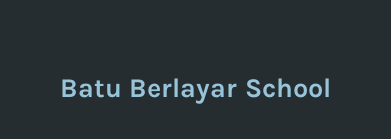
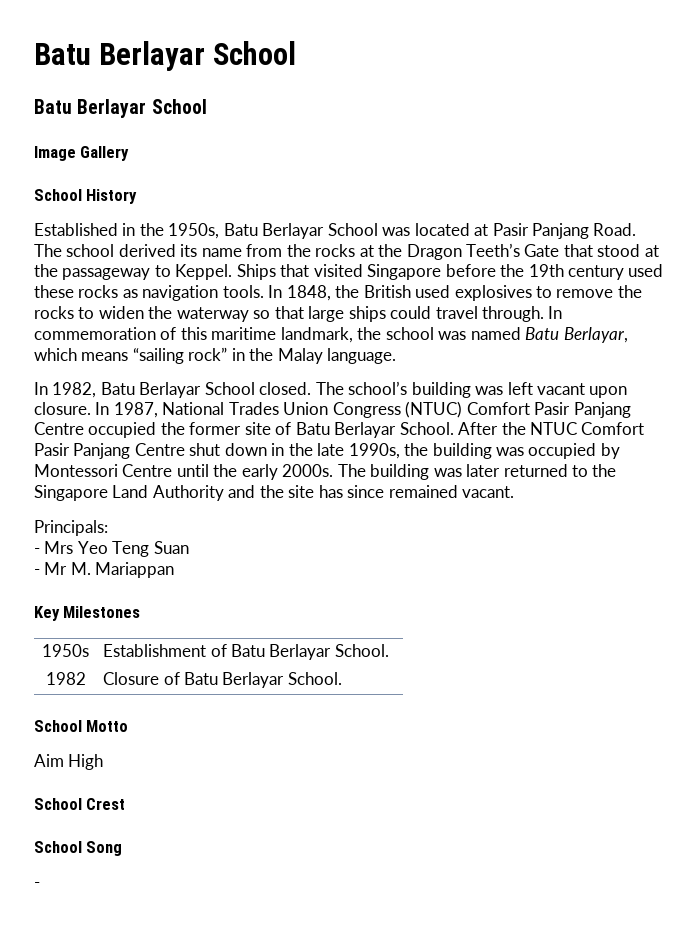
[60,78,331,104] Batu Berlayar School -> [34,41,297,71] [34,99,207,118] [34,146,130,161] [34,189,138,204] [34,223,637,239] [34,243,659,260] [34,264,664,280] [34,285,642,301] [34,306,563,322] [34,327,628,343] [34,347,397,364] [34,381,628,398] [34,401,631,418] [34,422,645,438] [34,443,620,459] [34,464,617,480] [34,485,515,501] [34,520,108,536] [34,541,189,557] [34,562,175,578] [34,606,141,621] [42,644,89,657] [103,644,389,660] [45,672,86,685] [103,672,342,688] [34,720,129,732] [34,754,104,770] [34,798,126,810] [34,841,123,856] [34,882,40,888] Batu Berlayar School // Batu Berlayar School // Image Gallery // School History // Established in the 1950s, Batu Berlayar School was located at Pasir Panjang Road. The school derived its name from the rocks at the Dragon Teeth’s Gate that stood at the passageway to Keppel. Ships that visited Singapore before the 19th century used these rocks as navigation tools. In 1848, the British used explosives to remove the rocks to widen the waterway so that large ships could travel through. In commemoration of this maritime landmark, the school was named Batu Berlayar, which means “sailing rock” in the Malay language. // In 1982, Batu Berlayar School closed. The school’s building was left vacant upon closure. In 1987, National Trades Union Congress (NTUC) Comfort Pasir Panjang Centre occupied the former site of Batu Berlayar School. After the NTUC Comfort Pasir Panjang Centre shut down in the late 1990s, the building was occupied by Montessori Centre until the early 2000s. The building was later returned to the Singapore Land Authority and the site has since remained vacant. // Principals: // - Mrs Yeo Teng Suan // - Mr M. Mariappan // Key Milestones // 1950s | Establishment of Batu Berlayar School. // 1982 | Closure of Batu Berlayar School. // School Motto // Aim High // School Crest // School Song // -

